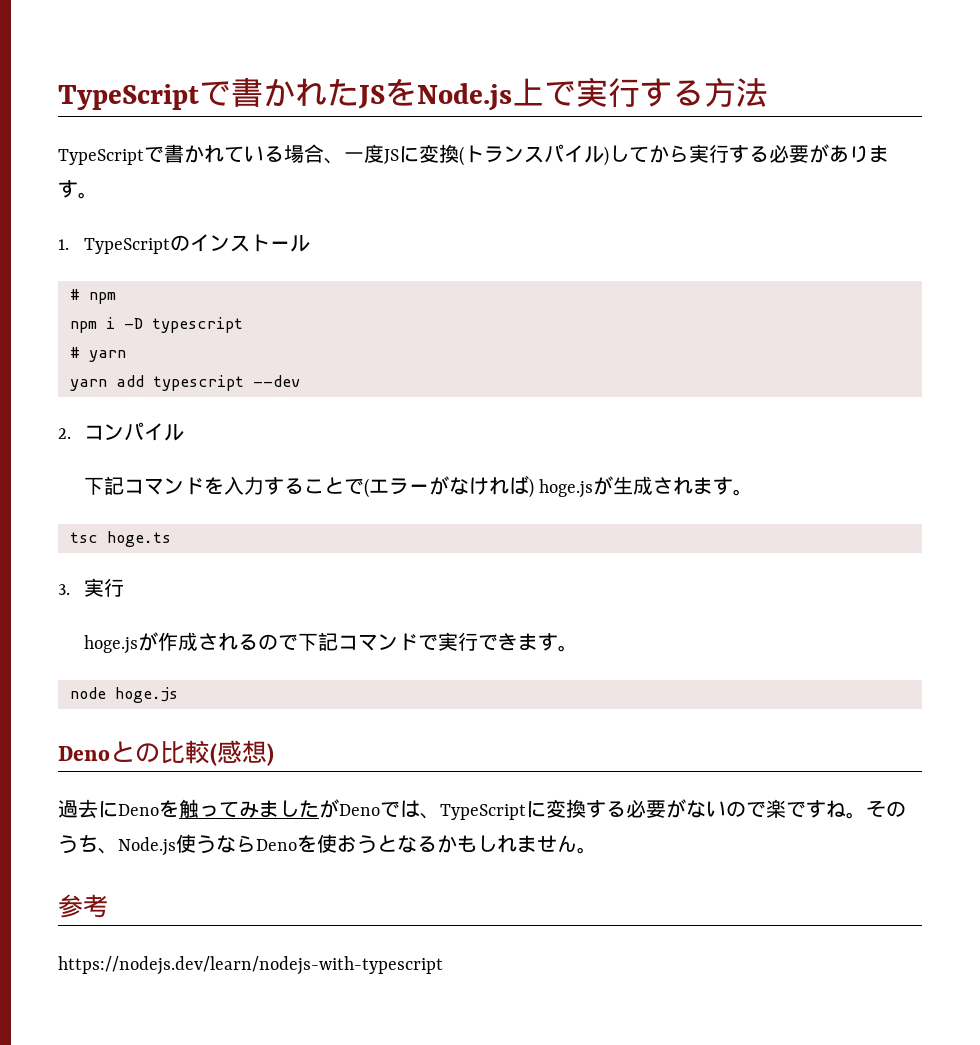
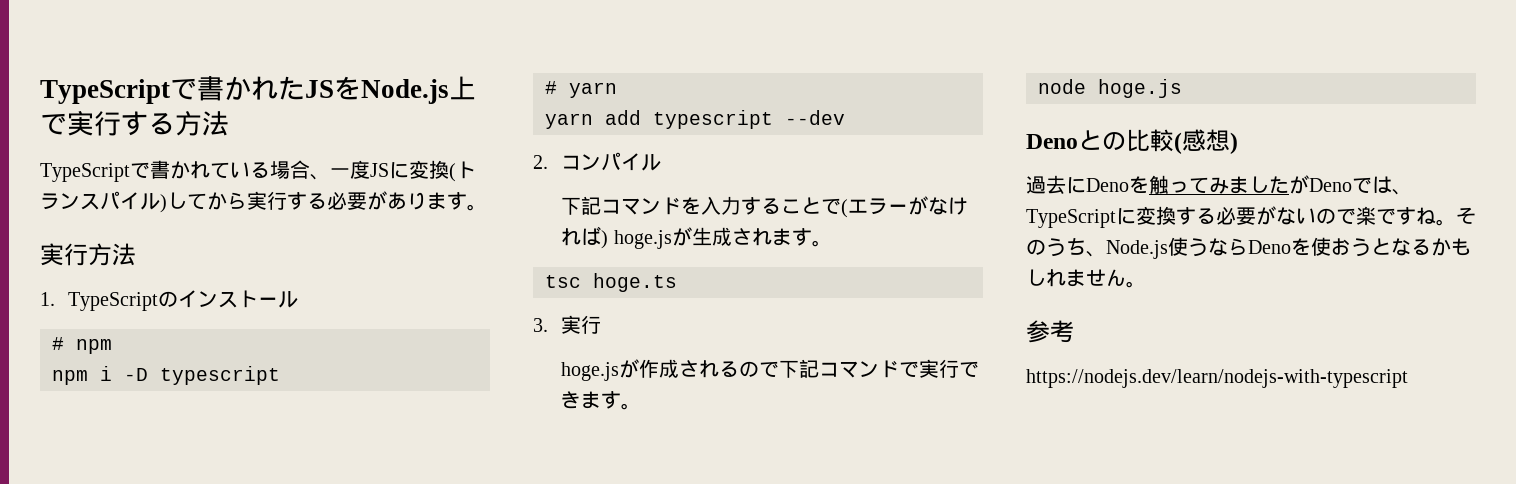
(98, 195) none -> [40,243,136,266] // 実行方法

